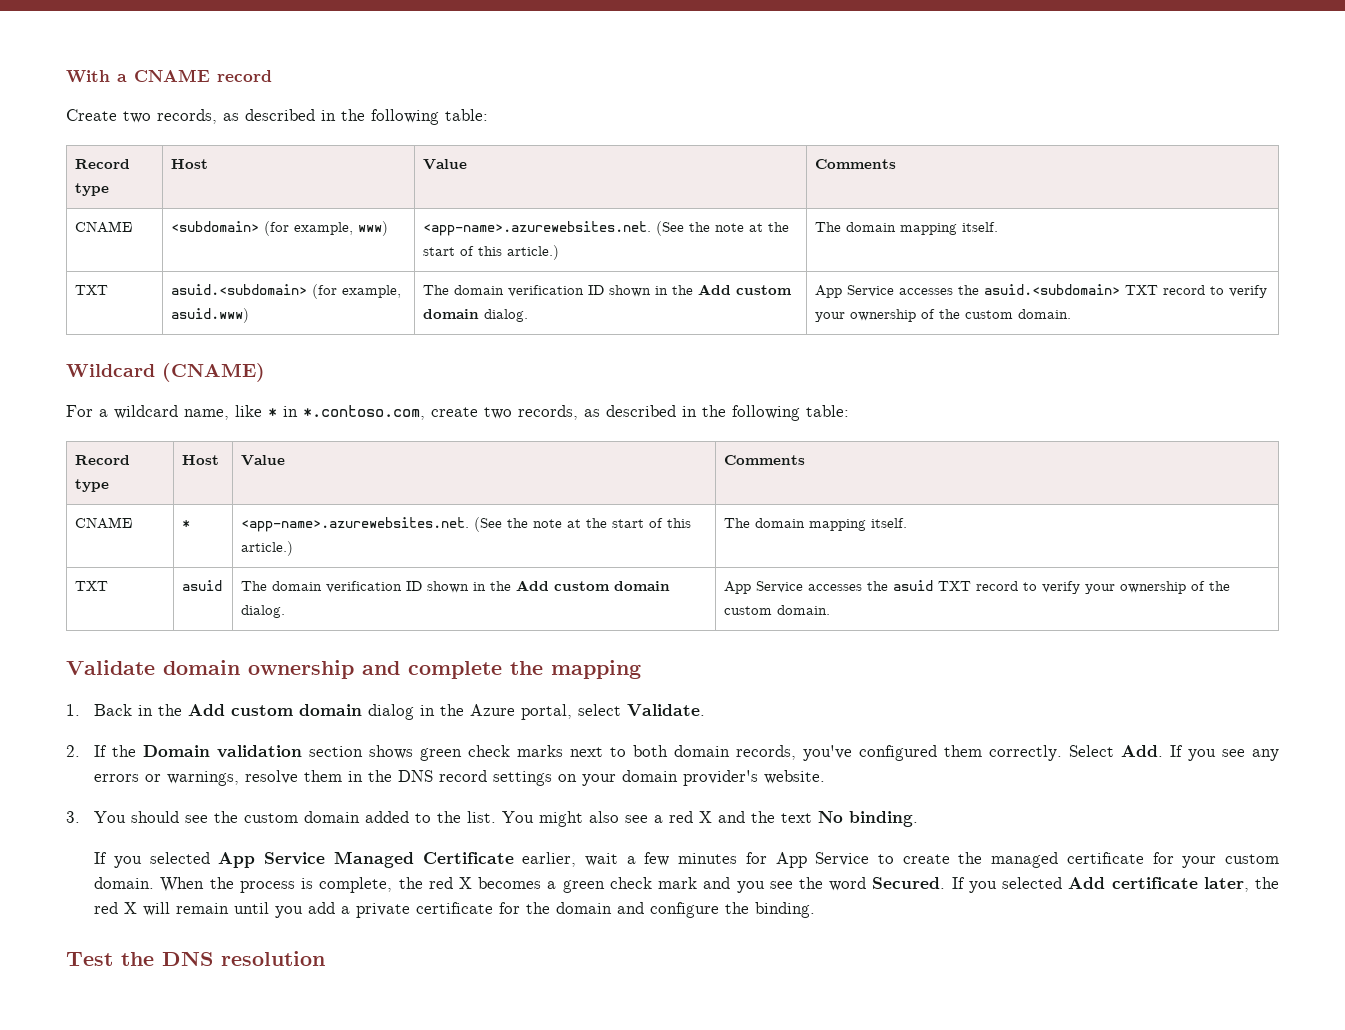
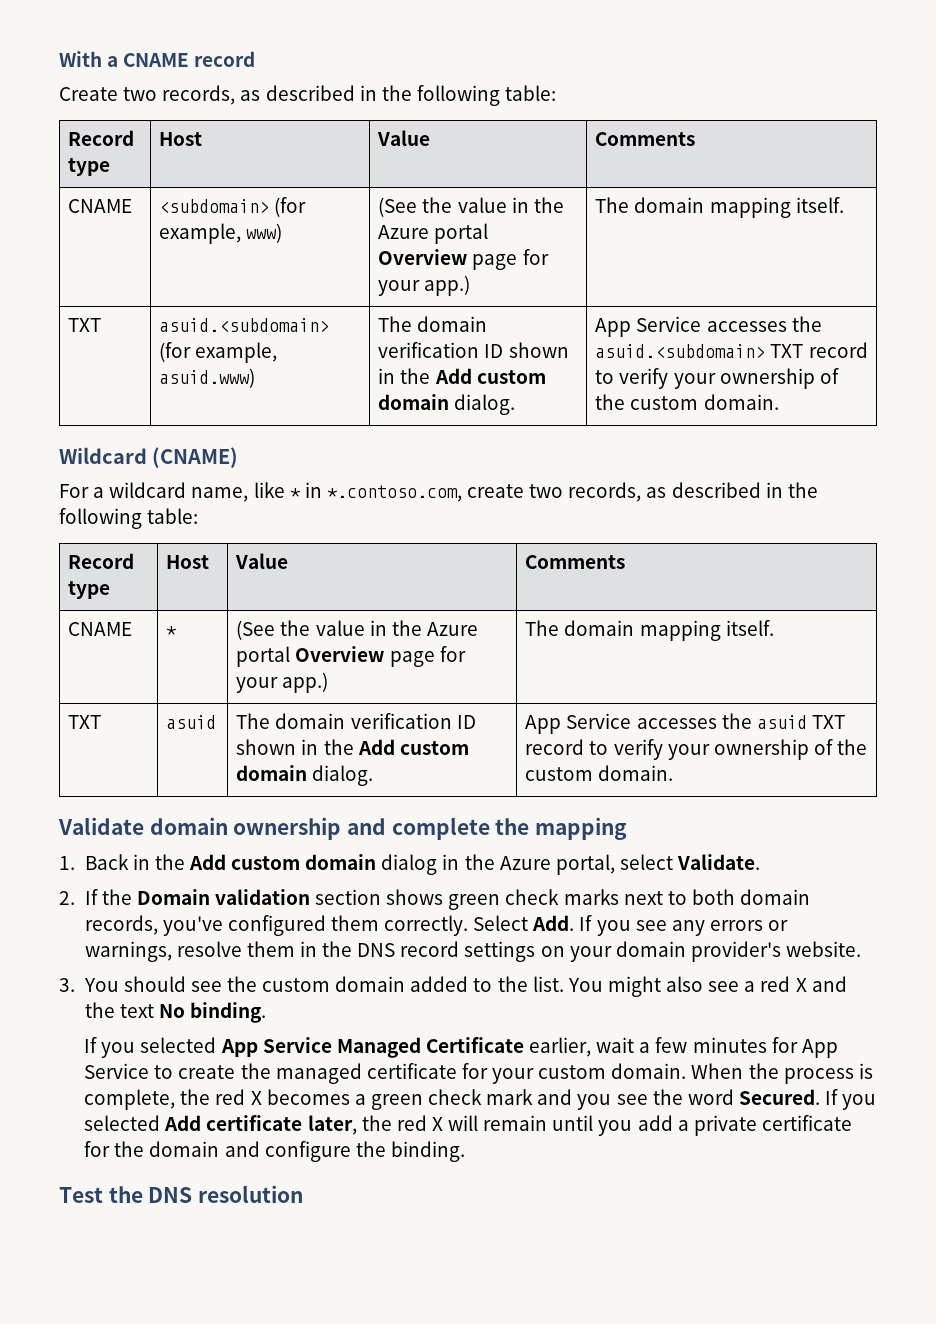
[423,221,790,236] [423,245,560,260] <app-name>.azurewebsites.net. (See the note at the start of this article.) -> [378,197,564,217] [378,223,489,244] [378,249,549,270] [378,275,471,296] (See the value in the Azure portal Overview page for your app.)
[241,517,692,532] [241,541,294,556] <app-name>.azurewebsites.net. (See the note at the start of this article.) -> [236,620,478,640] [236,646,466,667] [236,672,329,693] (See the value in the Azure portal Overview page for your app.)

